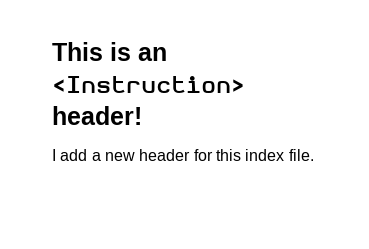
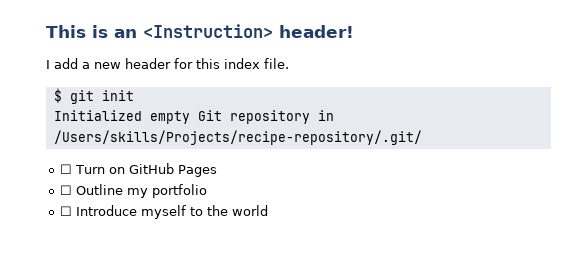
(314, 155) none -> [53,88,134,104] [53,110,334,124] [53,130,422,145] [60,163,218,177] [60,184,208,198] [60,205,269,219] // $ git init // Initialized empty Git repository in /Users/skills/Projects/recipe-repository/.git/ // ☐ Turn on GitHub Pages // ☐ Outline my portfolio // ☐ Introduce myself to the world

